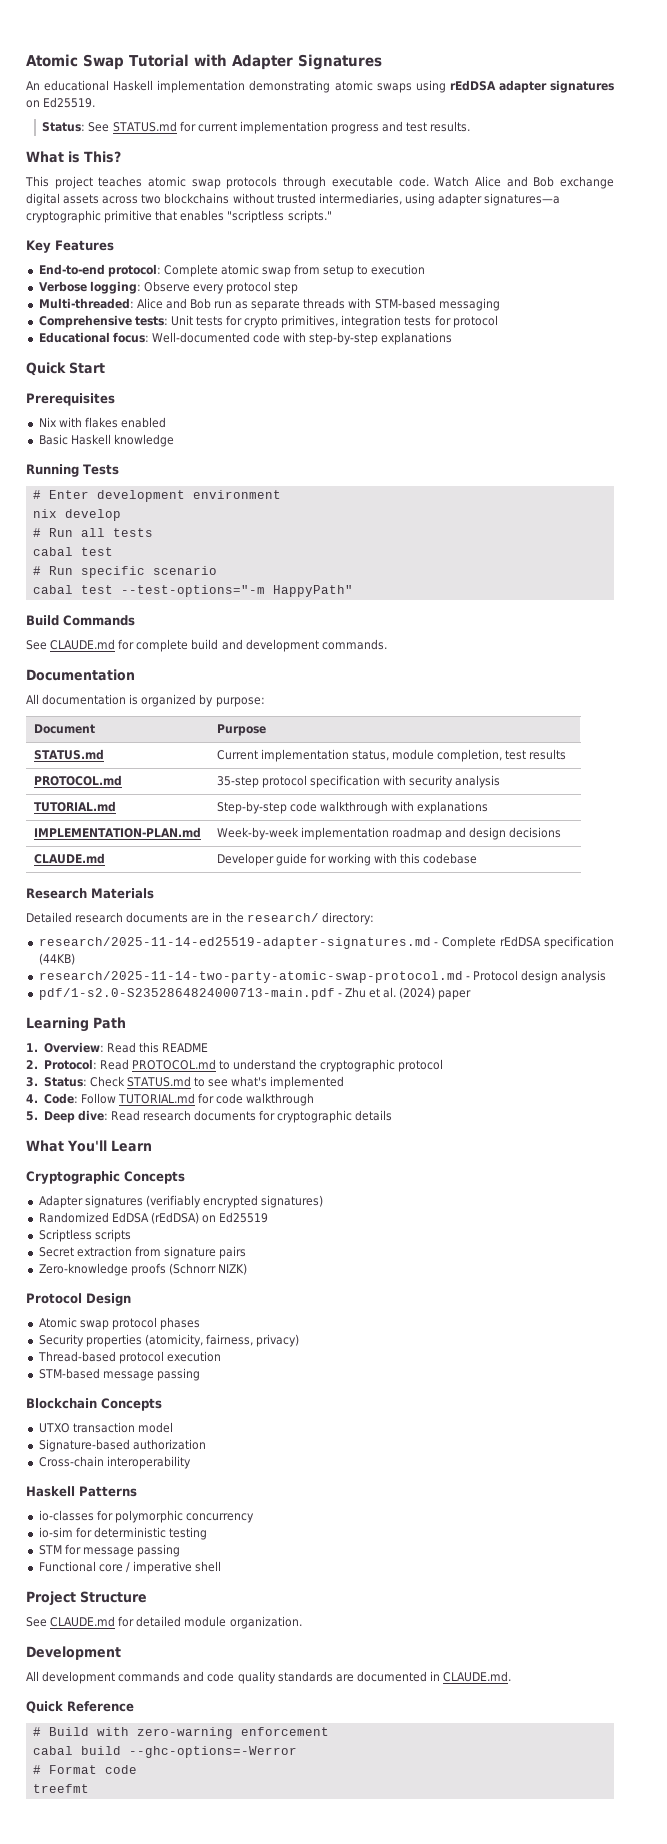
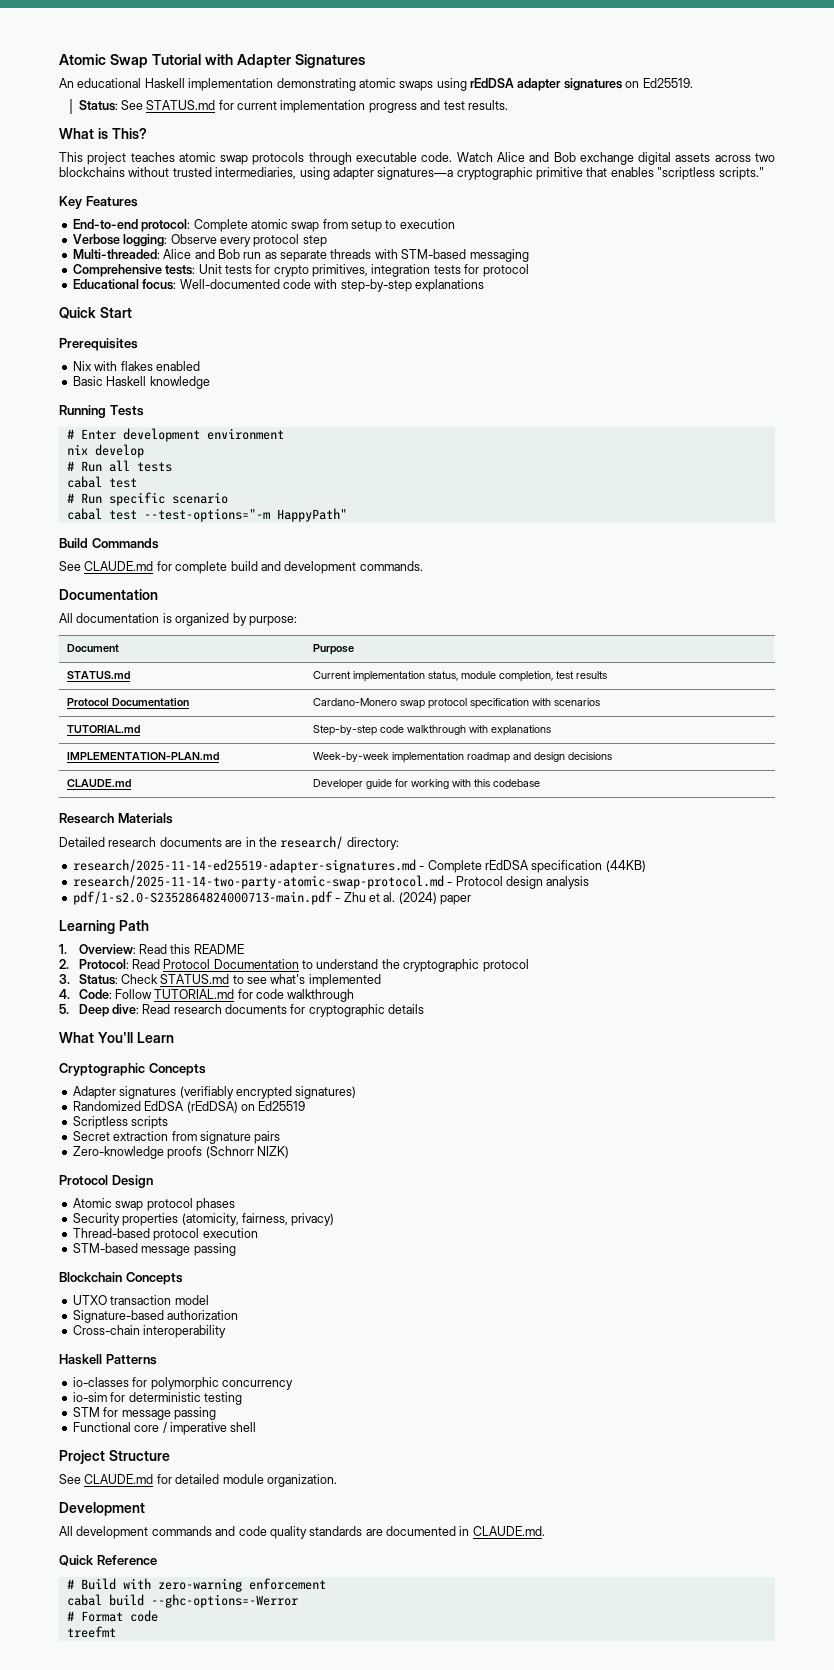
[33,775,122,786] [216,776,259,788] PROTOCOL.md | 35-step -> [66,698,189,706] [312,698,425,709] Protocol Documentation | Cardano-Monero swap
[409,775,501,788] security analysis -> [553,698,600,706] scenarios
[131,1059,216,1070] PROTOCOL.md -> [163,959,299,969] Protocol Documentation

